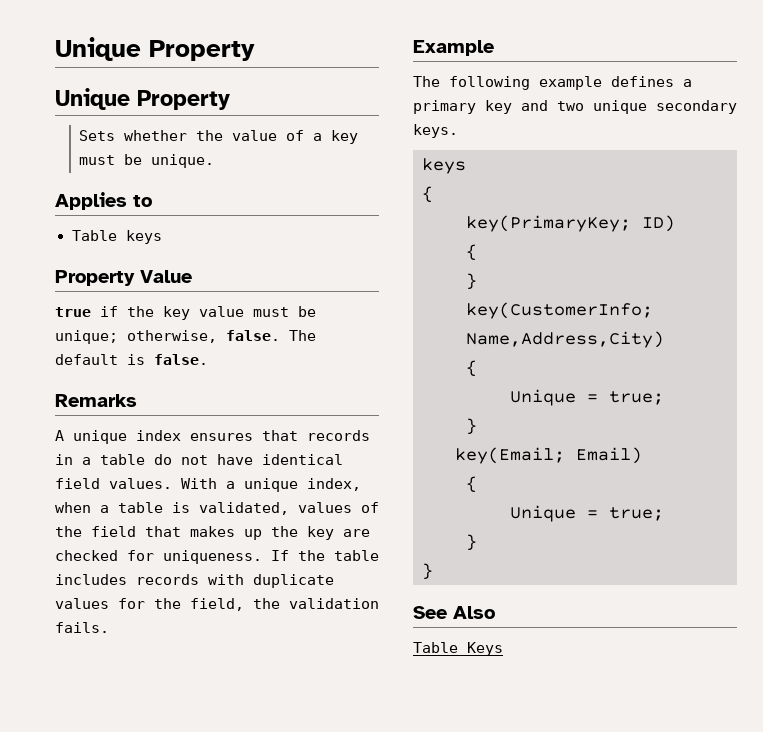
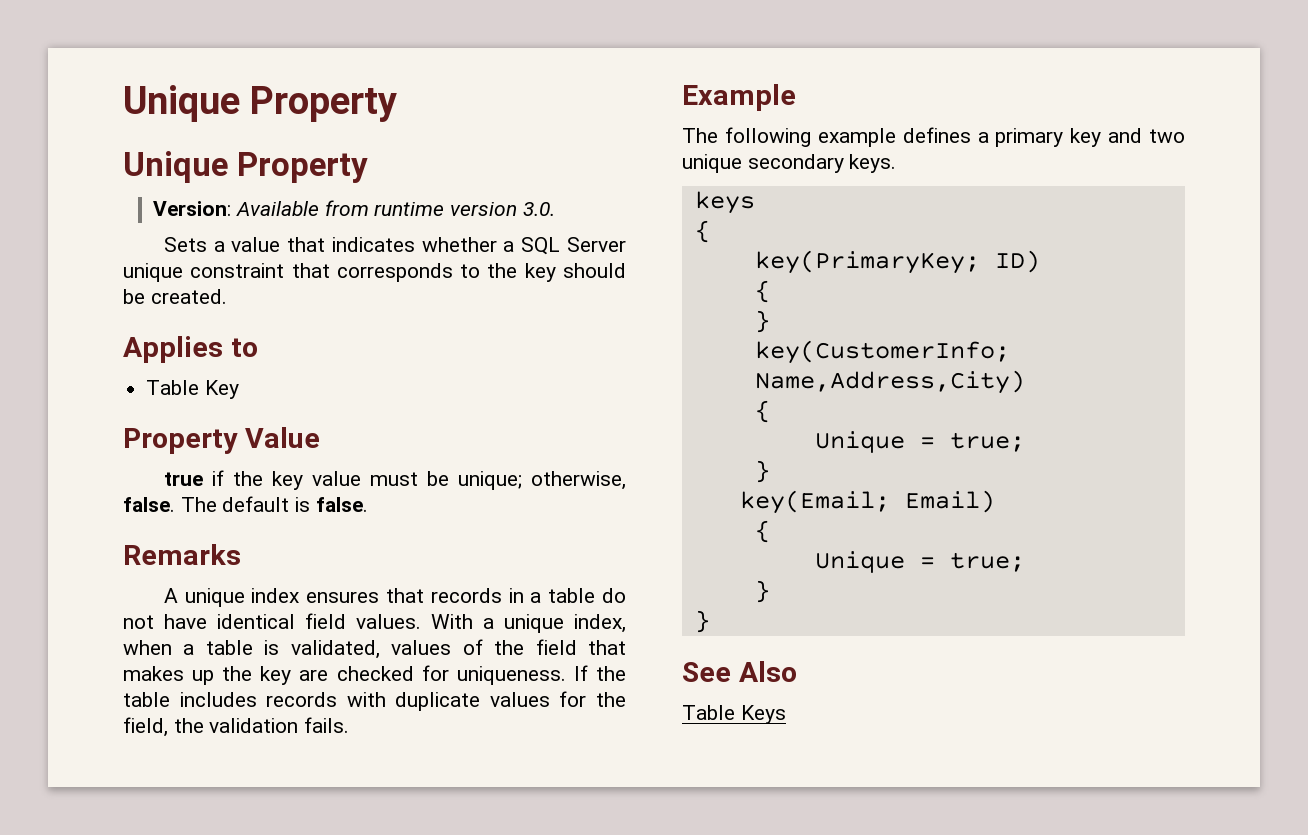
[79,130,359,144] [79,154,215,168] Sets whether the value of a key must be unique. -> [153,200,555,216] [163,237,626,255] [123,263,626,282] [123,289,227,304] Version: Available from runtime version 3.0. // Sets a value that indicates whether a SQL Server unique constraint that corresponds to the key should be created.
[125,230,162,244] keys -> [204,380,239,399] Key

